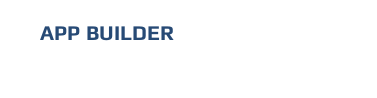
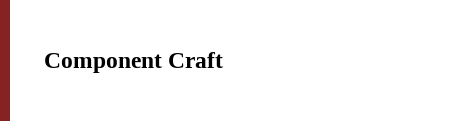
[40,26,174,41] APP BUILDER -> [44,52,224,73] Component Craft

